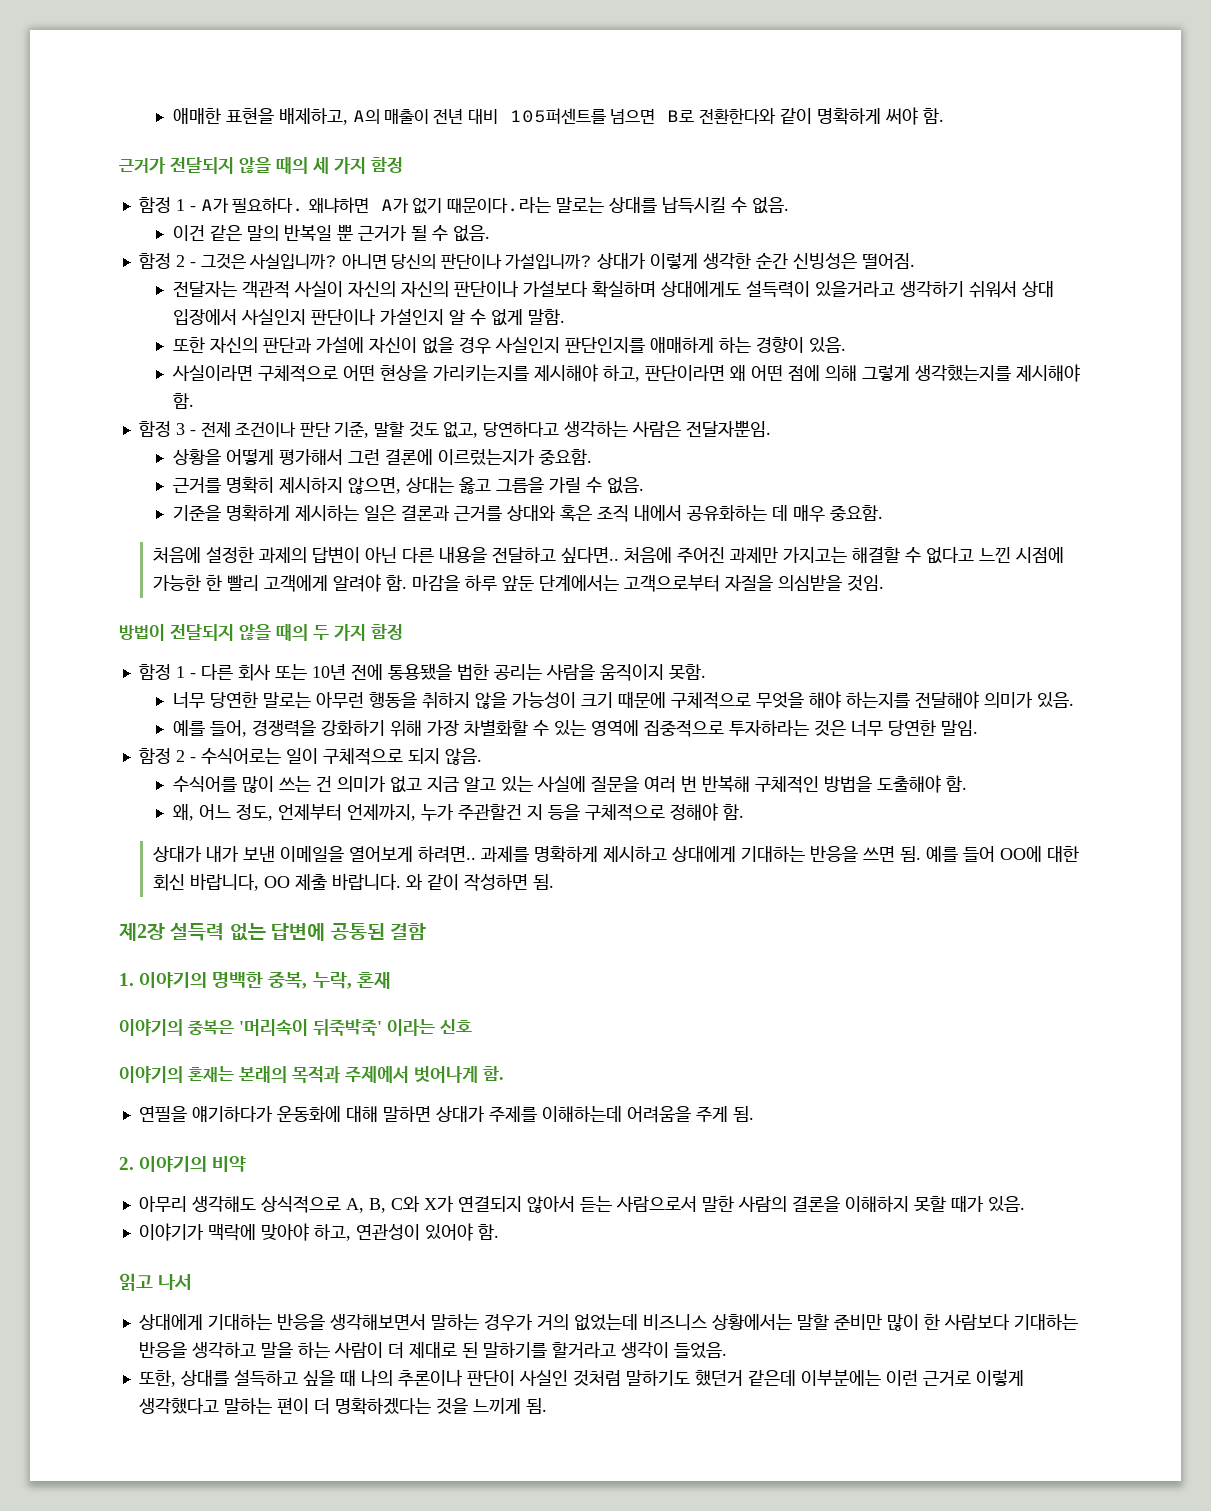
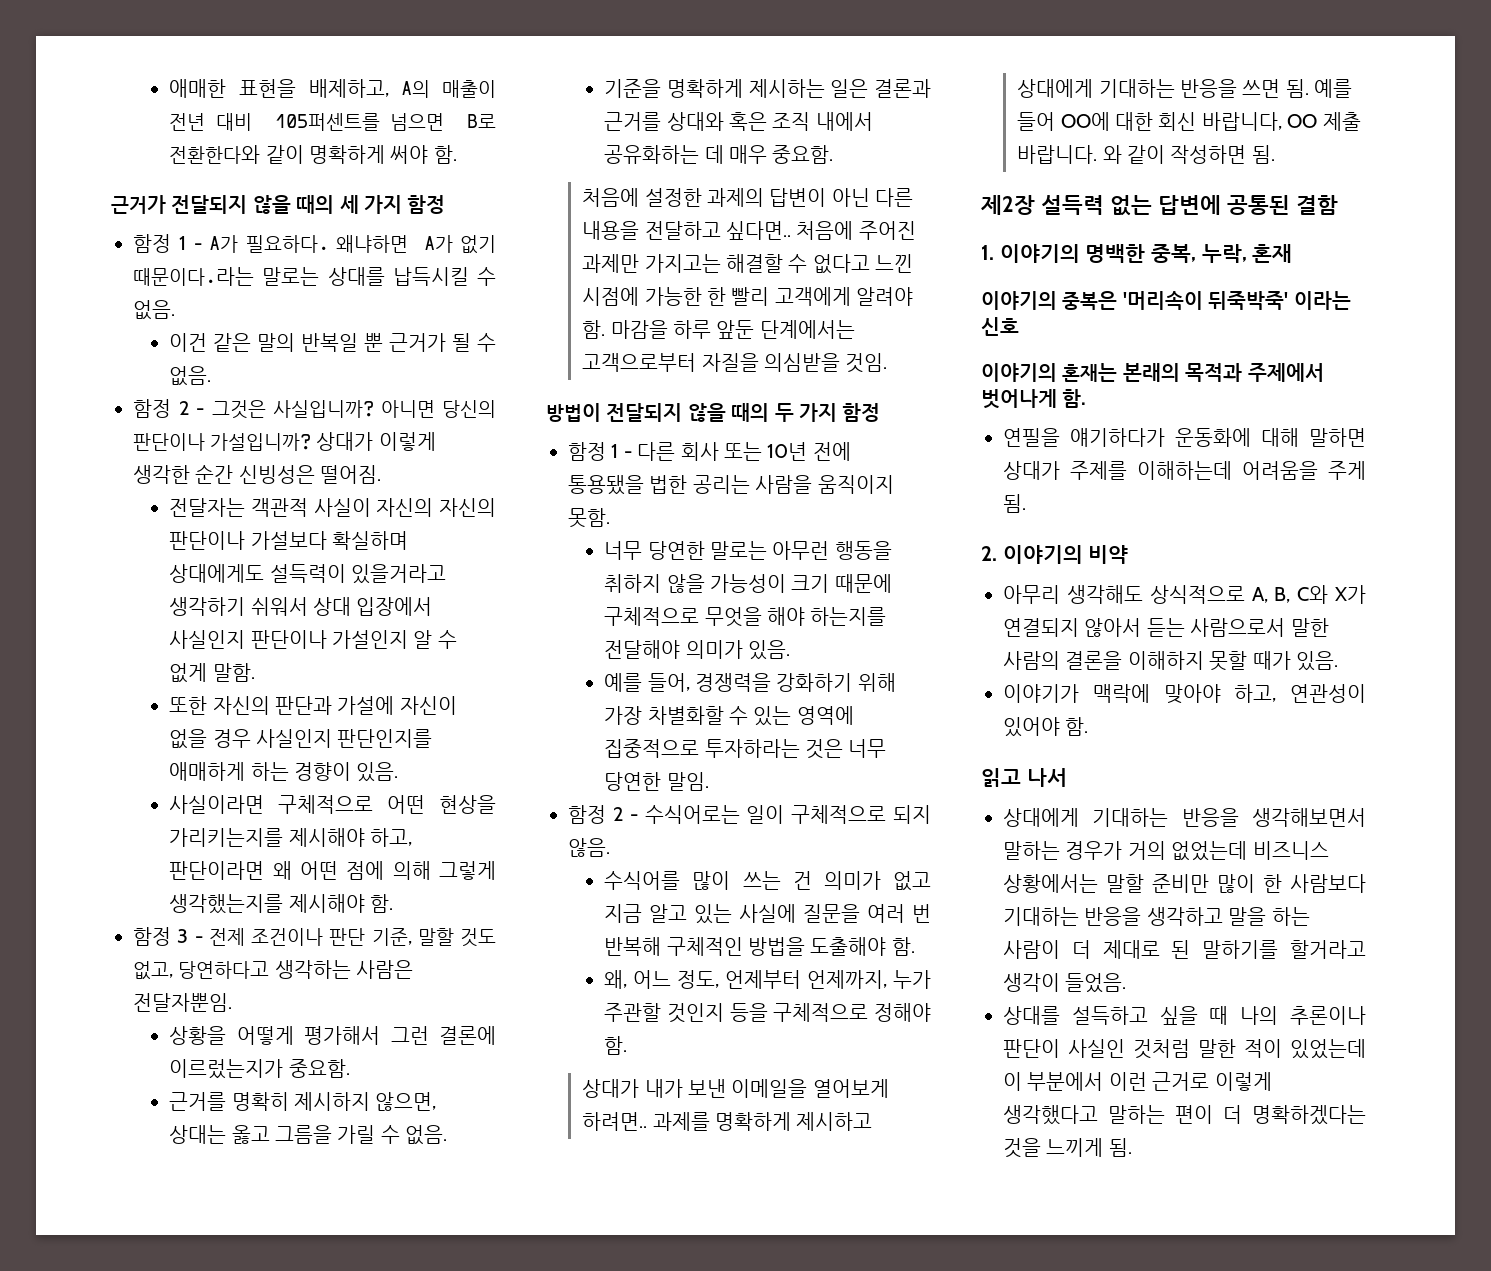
[457,804,543,820] 주관할건 지 -> [604,1003,724,1023] 주관할 것인지
[138,1370,176,1387] 또한, -> (1127, 983) none
[625,1369,881,1386] 말하기도 했던거 같은데 이부분에는 -> [1198,1039,1366,1059] [1003,1072,1104,1091] 말한 적이 있었는데 이 부분에서

